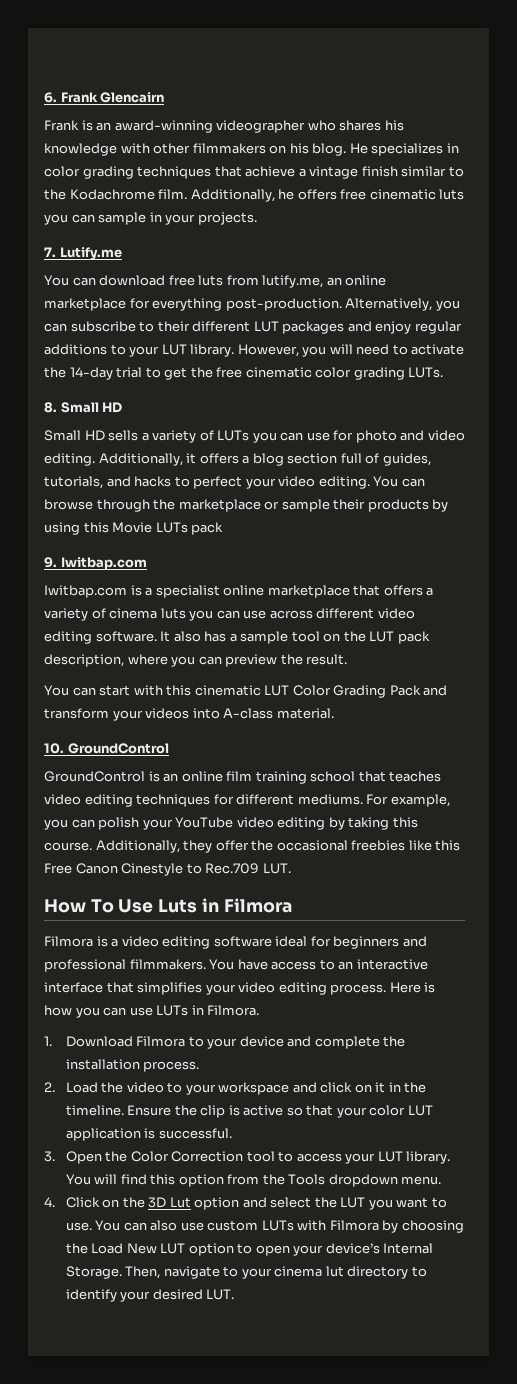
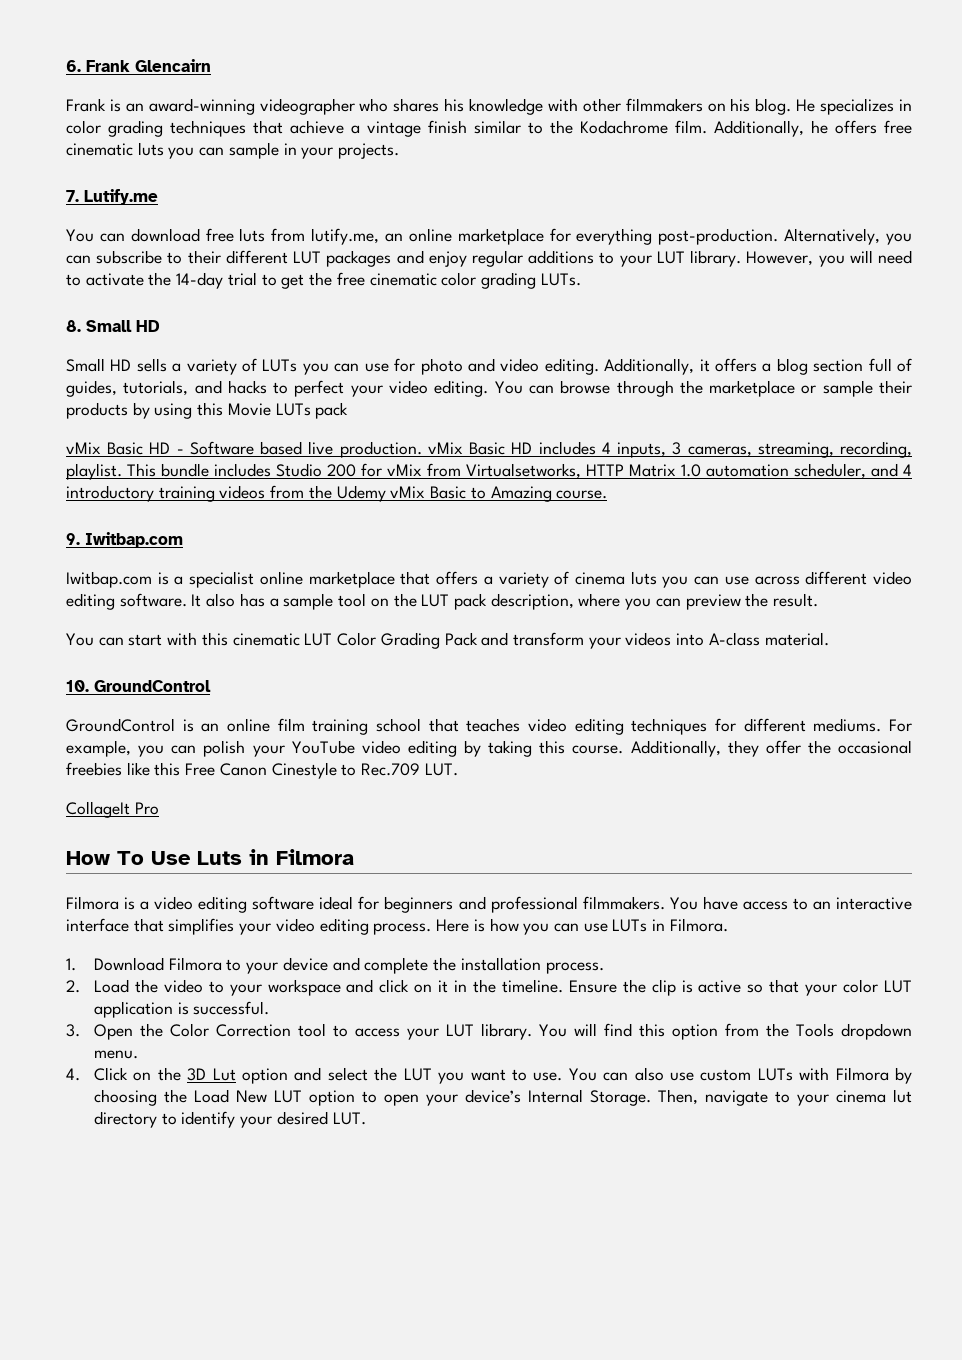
(224, 528) none -> [66,441,913,458] [66,463,912,480] [66,485,608,502] // vMix Basic HD - Software based live production. vMix Basic HD includes 4 inputs, 3 cameras, streaming, recording, playlist. This bundle includes Studio 200 for vMix from Virtualsetworks, HTTP Matrix 1.0 automation scheduler, and 4 introductory training videos from the Udemy vMix Basic to Amazing course.
(291, 868) none -> [66,801,159,818] // CollageIt Pro

